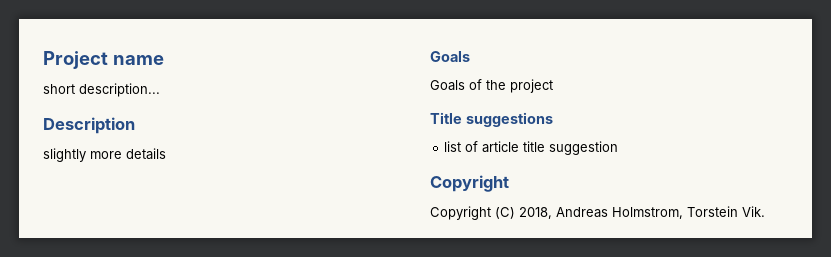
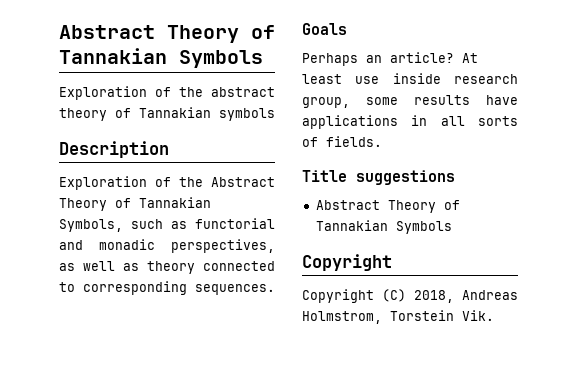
[43,51,164,69] [43,83,160,97] [43,117,135,134] [43,148,166,162] [430,51,470,62] [430,79,553,93] [430,112,553,127] [444,141,619,155] Project name // short description... // Description // slightly more details // Goals // Goals of the project // Title suggestions // list of article title suggestion -> [59,25,275,43] [59,48,263,68] [59,86,275,100] [59,107,275,121] [59,141,169,158] [59,176,275,190] [59,197,211,211] [59,218,275,232] [59,239,275,253] [59,261,275,274] [59,281,275,295] [302,23,347,35] [302,52,478,66] [302,73,518,84] [302,95,518,108] [302,115,518,129] [302,136,382,147] [302,170,455,185] [315,200,460,213] [315,220,452,234] Abstract Theory of Tannakian Symbols // Exploration of the abstract theory of Tannakian symbols // Description // Exploration of the Abstract Theory of Tannakian Symbols, such as functorial and monadic perspectives, as well as theory connected to corresponding sequences. // Goals // Perhaps an article? At least use inside research group, some results have applications in all sorts of fields. // Title suggestions // Abstract Theory of Tannakian Symbols

